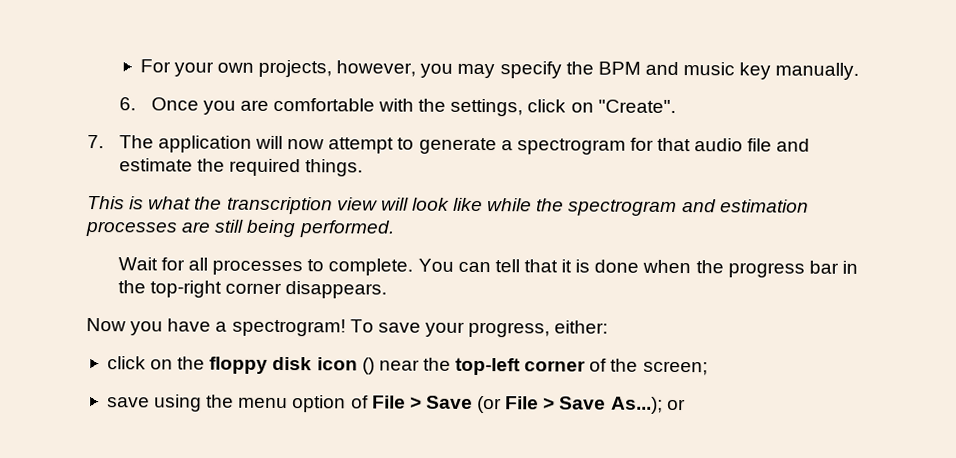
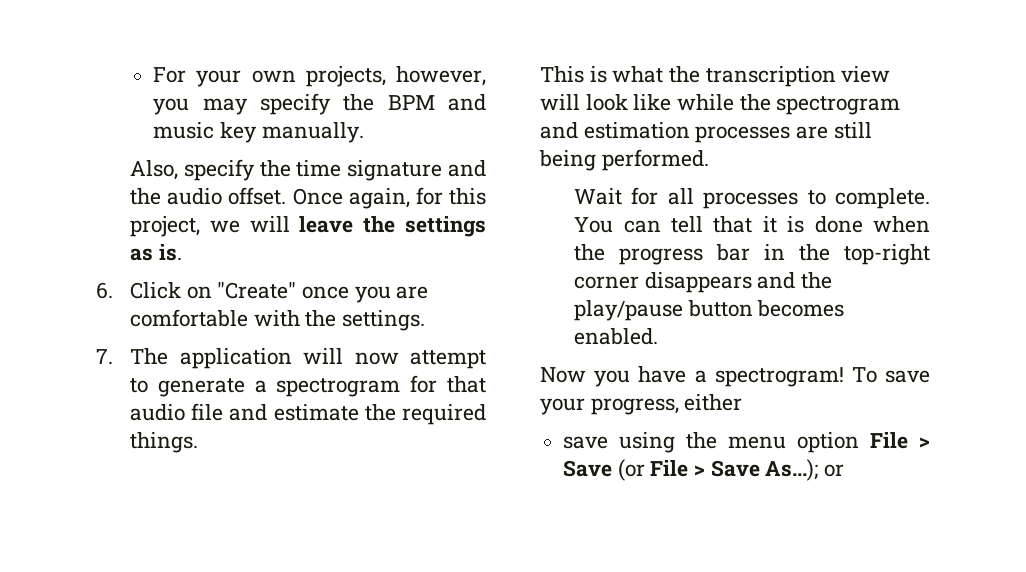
[118,97,199,111] 6. Once -> [130,159,486,181] [130,187,486,209] [130,216,486,237] [130,244,182,261] [96,282,350,299] Also, specify the time signature and the audio offset. Once again, for this project, we will leave the settings as is. // 6. Click on "Create" once
[450,98,676,117] settings, click on "Create". -> [342,310,426,331] settings.
[285,281,388,299] disappears. -> [644,272,833,293] [574,300,845,321] [574,328,659,345] disappears and the play/pause button becomes enabled.
[554,320,609,334] [106,356,708,376] either: // click on the floppy disk icon () near the top-left corner of the screen; -> [684,394,743,411] either
[350,395,369,409] of -> (860, 442) none

